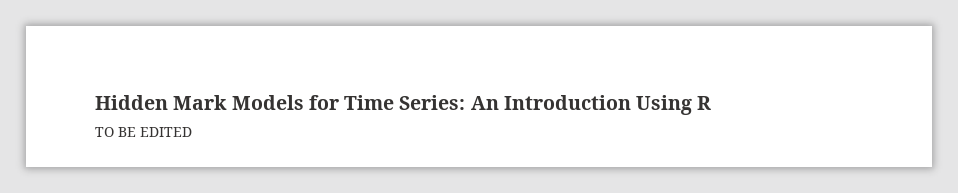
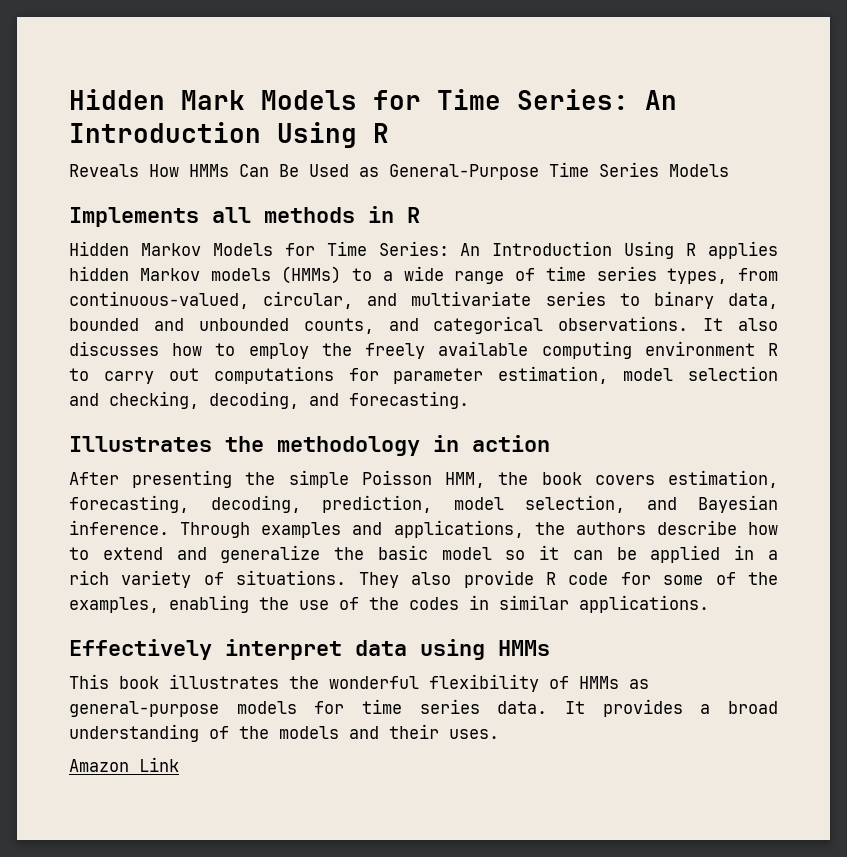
[95,127,192,137] TO BE EDITED -> [69,162,729,180] [69,206,420,227] [69,241,778,259] [69,266,778,284] [69,291,778,309] [69,316,778,334] [69,341,778,359] [69,366,778,384] [69,391,469,409] [69,435,550,456] [69,470,778,488] [69,495,778,513] [69,520,778,538] [69,545,778,563] [69,570,778,588] [69,595,709,613] [69,639,550,660] [69,674,649,692] [69,699,778,717] [69,724,499,742] [69,757,179,772] Reveals How HMMs Can Be Used as General-Purpose Time Series Models // Implements all methods in R // Hidden Markov Models for Time Series: An Introduction Using R applies hidden Markov models (HMMs) to a wide range of time series types, from continuous-valued, circular, and multivariate series to binary data, bounded and unbounded counts, and categorical observations. It also discusses how to employ the freely available computing environment R to carry out computations for parameter estimation, model selection and checking, decoding, and forecasting. // Illustrates the methodology in action // After presenting the simple Poisson HMM, the book covers estimation, forecasting, decoding, prediction, model selection, and Bayesian inference. Through examples and applications, the authors describe how to extend and generalize the basic model so it can be applied in a rich variety of situations. They also provide R code for some of the examples, enabling the use of the codes in similar applications. // Effectively interpret data using HMMs // This book illustrates the wonderful flexibility of HMMs as general-purpose models for time series data. It provides a broad understanding of the models and their uses. // Amazon Link

